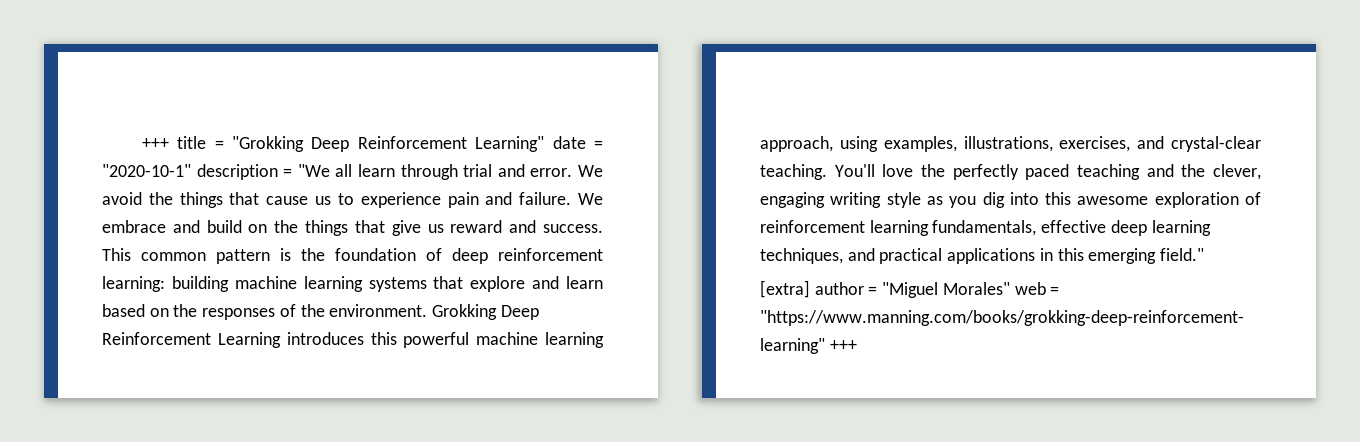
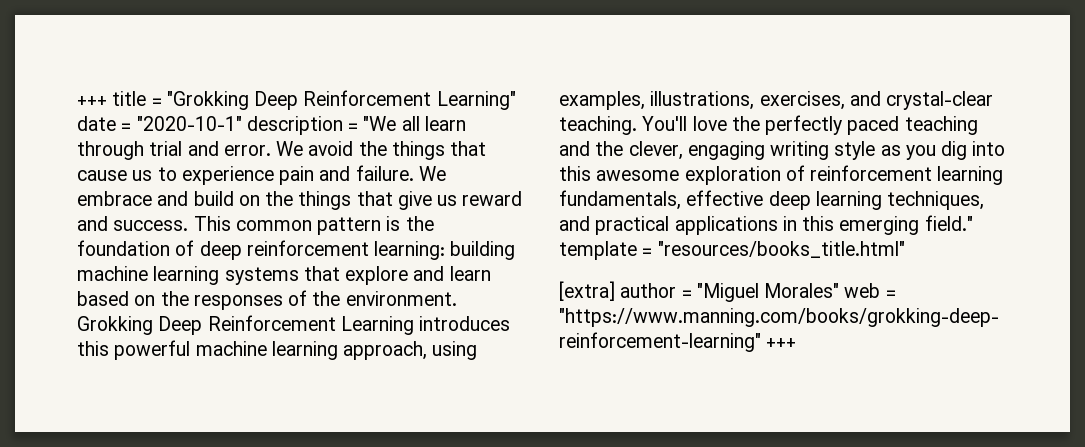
(1205, 254) none -> [559,241,905,260] template = "resources/books_title.html"

